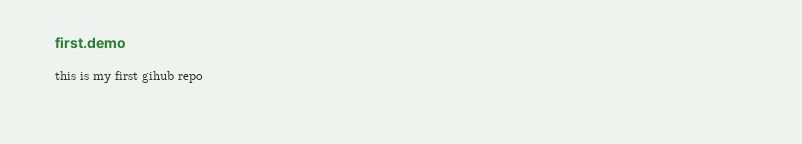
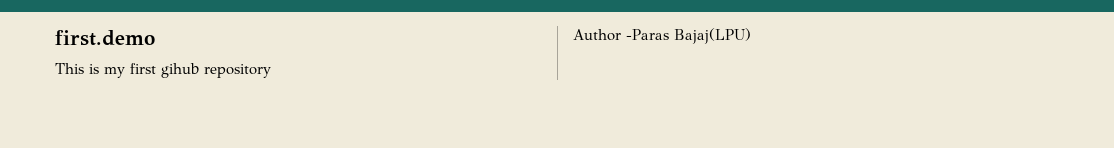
[55,71,76,80] this -> [55,63,84,74] This
[178,74,203,83] repo -> [204,64,271,78] [573,28,751,44] repository // Author -Paras Bajaj(LPU)

